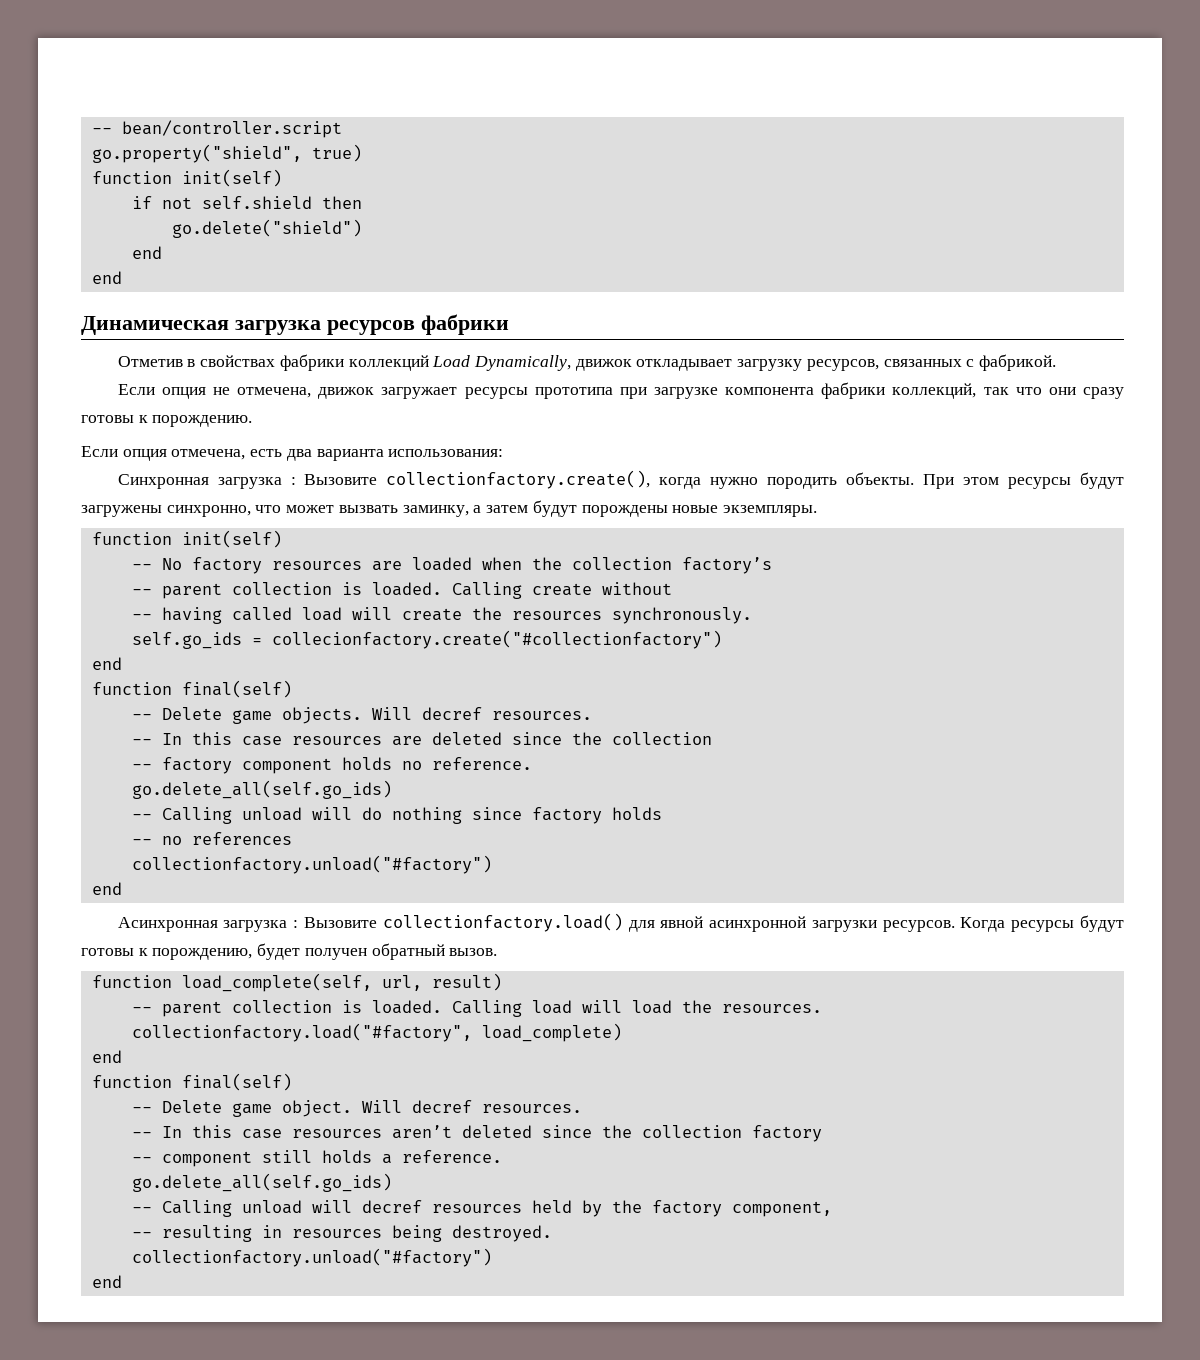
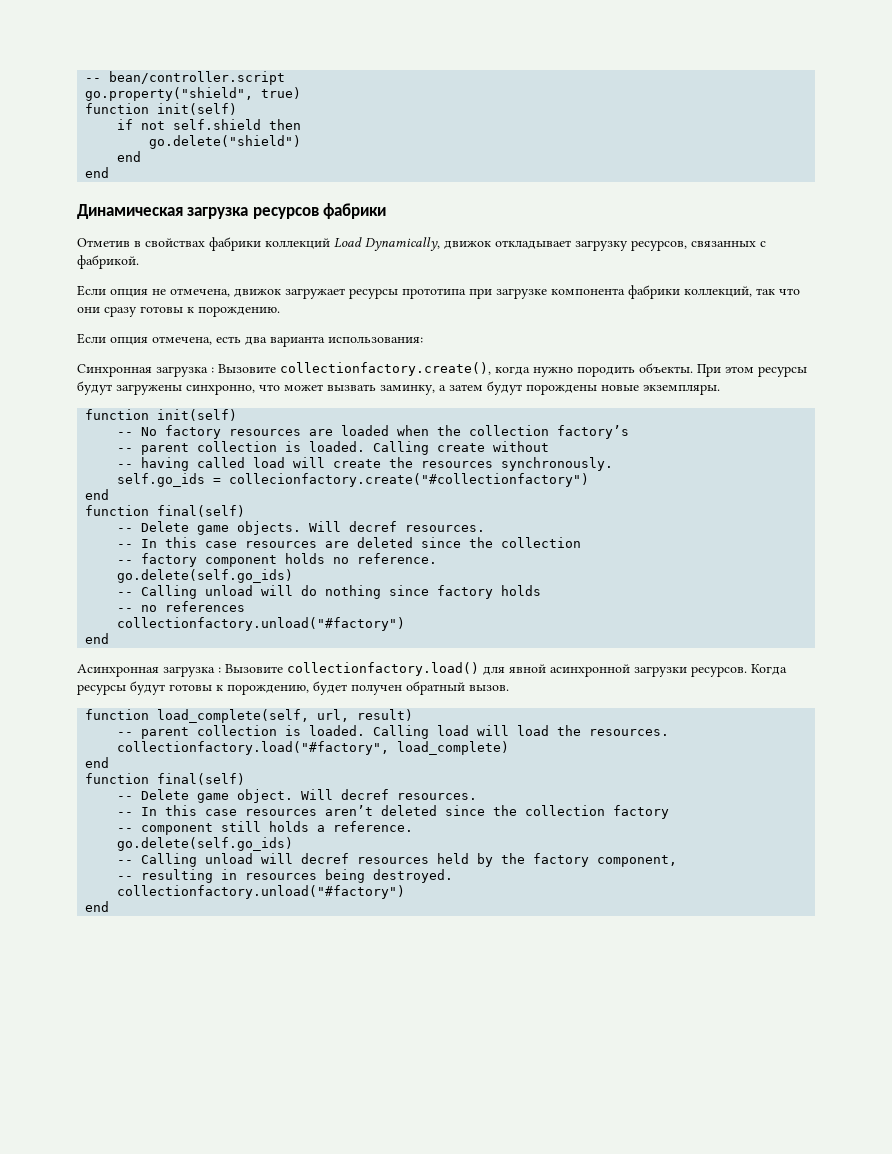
[131,780,392,799] go.delete_all(self.go_ids) -> [117,569,294,583] go.delete(self.go_ids)
[131,1173,392,1192] go.delete_all(self.go_ids) -> [117,837,294,851] go.delete(self.go_ids)

